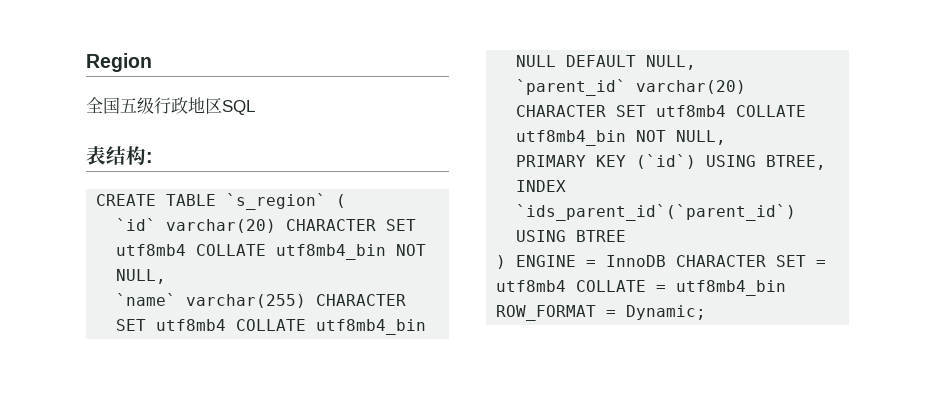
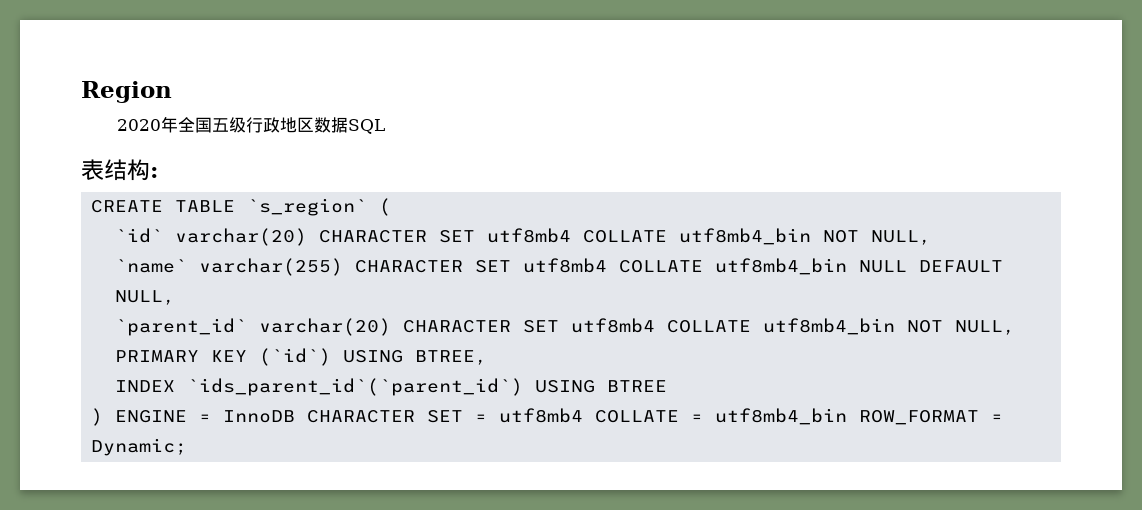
(152, 62) none -> [116,116,178,133] 2020年
(222, 105) none -> [313,117,348,133] 数据

